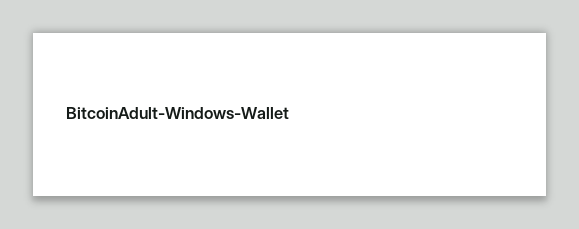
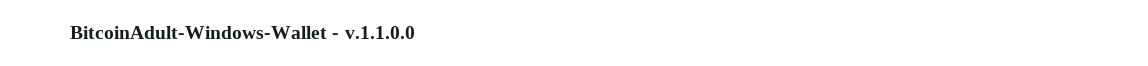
(289, 113) none -> [332,26,415,39] - v.1.1.0.0

